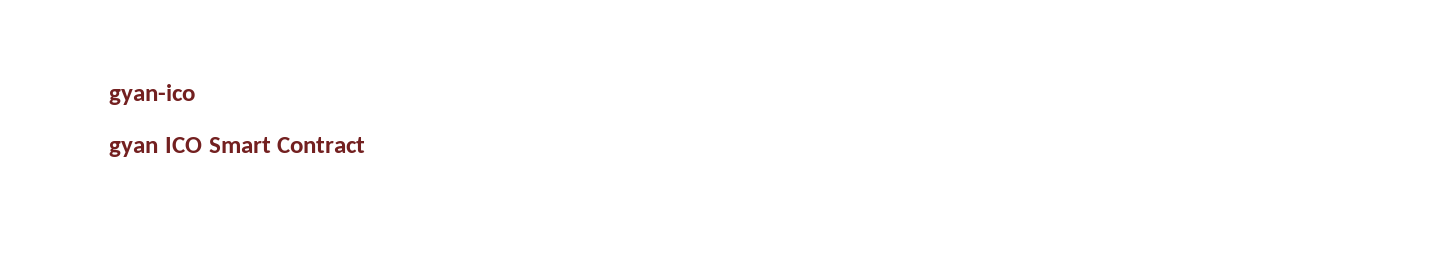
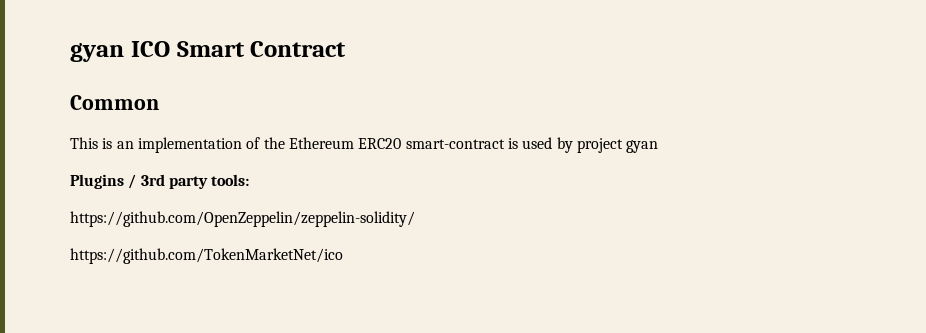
[109,84,195,105] gyan-ico // -> (70, 52) none
(366, 145) none -> [70,95,159,110] [70,137,659,153] [70,174,250,189] [70,211,415,227] [70,248,343,264] // Common // This is an implementation of the Ethereum ERC20 smart-contract is used by project gyan // Plugins / 3rd party tools: // https://github.com/OpenZeppelin/zeppelin-solidity/ // https://github.com/TokenMarketNet/ico

